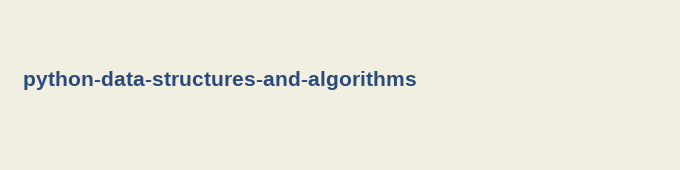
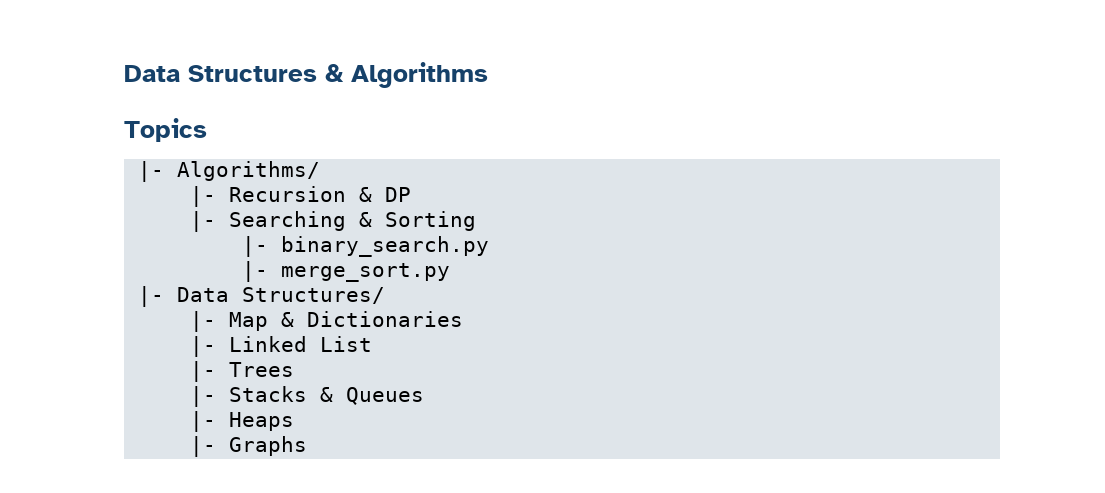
[23,71,417,90] python-data-structures-and-algorithms -> [124,62,488,88] [124,118,207,142] [137,161,320,182] [189,186,411,207] [189,211,476,232] [241,236,489,257] [241,261,450,282] [137,286,385,307] [189,311,463,332] [189,336,372,357] [189,361,294,382] [189,386,424,407] [189,411,294,432] [189,436,307,457] Data Structures & Algorithms // Topics // |- Algorithms/ // |- Recursion & DP // |- Searching & Sorting // |- binary_search.py // |- merge_sort.py // |- Data Structures/ // |- Map & Dictionaries // |- Linked List // |- Trees // |- Stacks & Queues // |- Heaps // |- Graphs

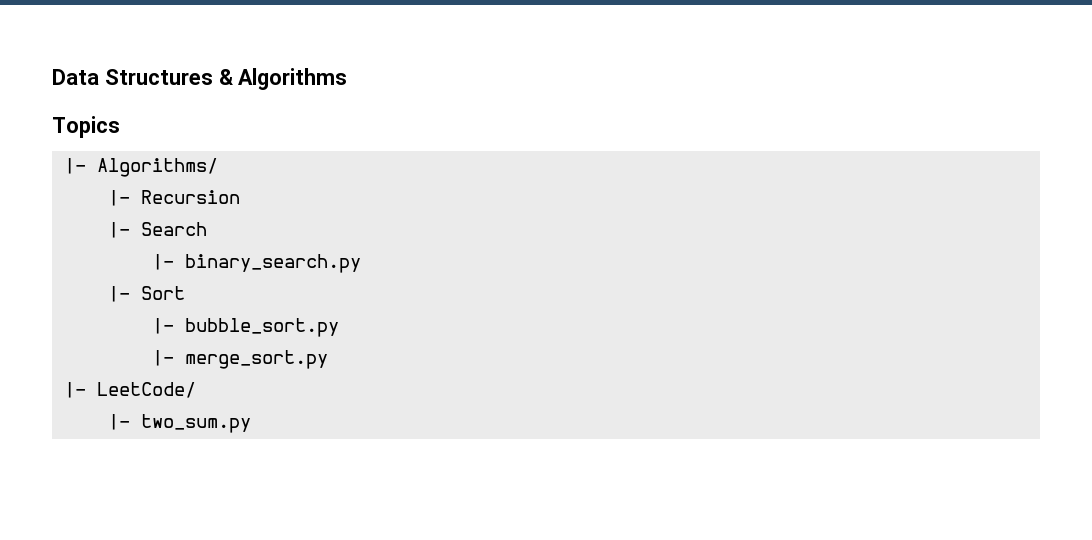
[358,187,411,202] [189,211,476,232] & DP // |- Searching & Sorting -> [108,222,208,238] // |- Search
(489, 246) none -> [108,286,186,302] [152,318,340,337] // |- Sort // |- bubble_sort.py
[176,287,385,304] [189,311,463,332] [189,336,372,357] [189,361,294,382] [189,386,424,407] [189,411,294,432] [189,436,307,457] Data Structures/ // |- Map & Dictionaries // |- Linked List // |- Trees // |- Stacks & Queues // |- Heaps // |- Graphs -> [97,382,197,398] [108,414,252,433] LeetCode/ // |- two_sum.py

